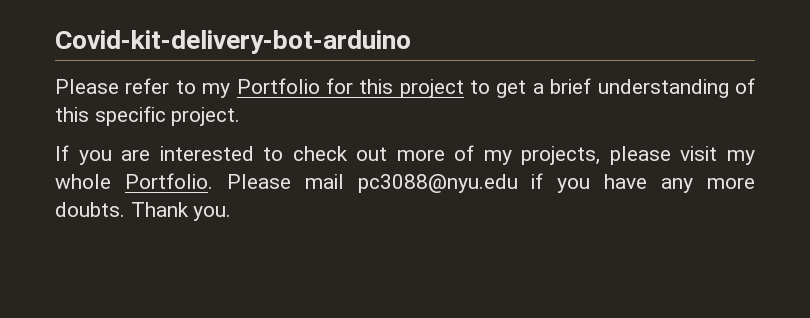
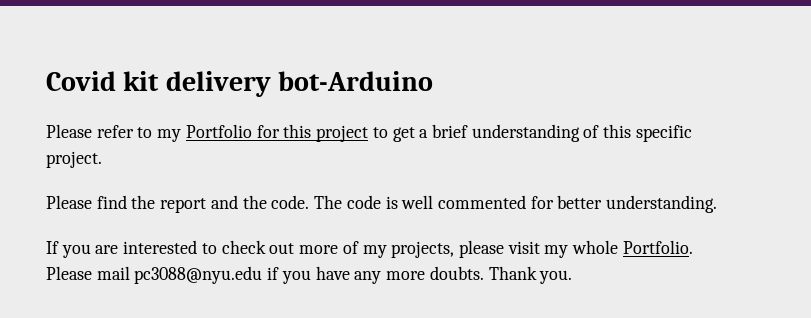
[55,30,411,54] Covid-kit-delivery-bot-arduino -> [46,71,434,97] Covid kit delivery bot-Arduino
(241, 116) none -> [46,195,718,213] // Please find the report and the code. The code is well commented for better understanding.

